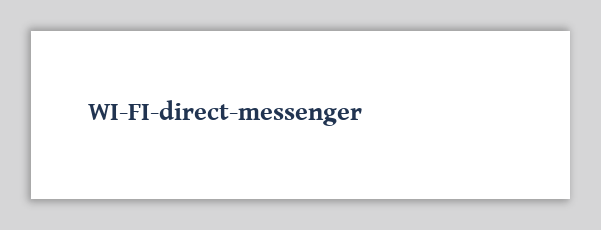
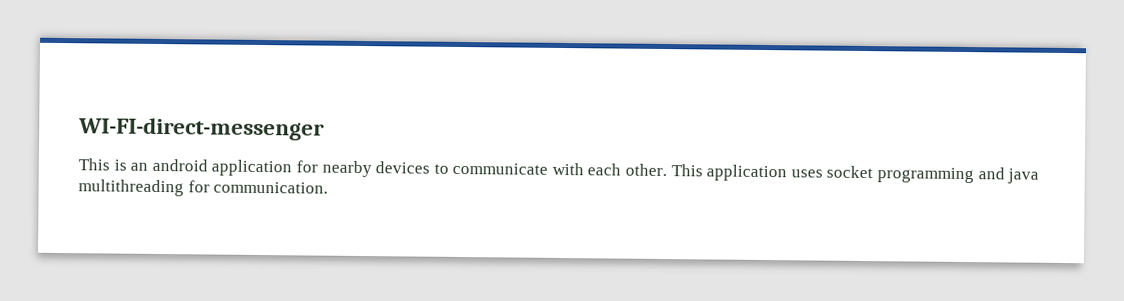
(362, 113) none -> [78,158,1040,184] [78,179,329,197] // This is an android application for nearby devices to communicate with each other. This application uses socket programming and java multithreading for communication.

